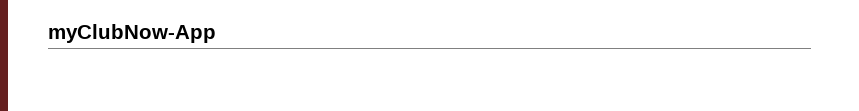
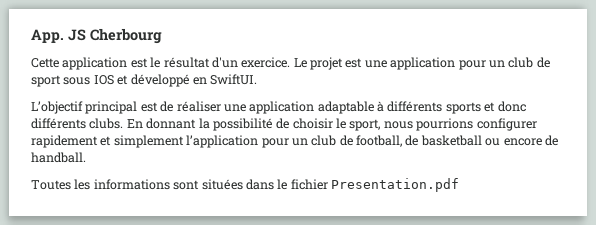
[48,24,216,43] myClubNow-App -> [31,28,162,44] [31,57,550,70] [31,74,258,87] [31,101,526,114] [31,118,537,131] [31,135,558,148] [31,152,86,163] [31,178,459,192] App. JS Cherbourg // Cette application est le résultat d'un exercice. Le projet est une application pour un club de sport sous IOS et développé en SwiftUI. // L’objectif principal est de réaliser une application adaptable à différents sports et donc différents clubs. En donnant la possibilité de choisir le sport, nous pourrions configurer rapidement et simplement l’application pour un club de football, de basketball ou encore de handball. // Toutes les informations sont situées dans le fichier Presentation.pdf

